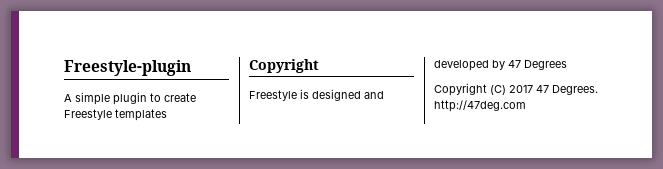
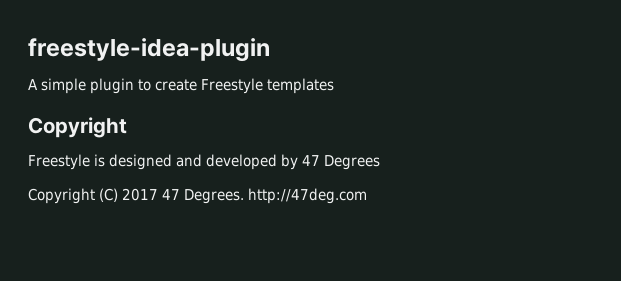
[64,60,191,76] Freestyle-plugin -> [28,38,270,62] freestyle-idea-plugin

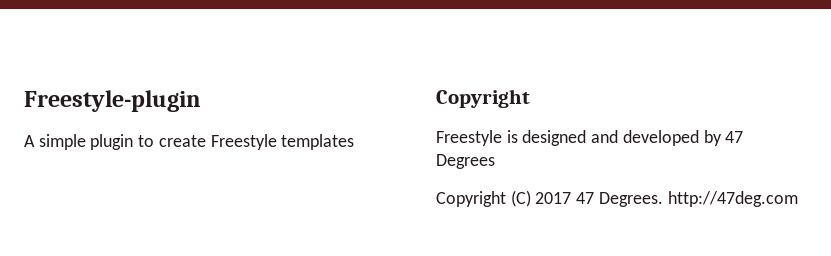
[28,38,270,62] freestyle-idea-plugin -> [24,90,201,112] Freestyle-plugin

